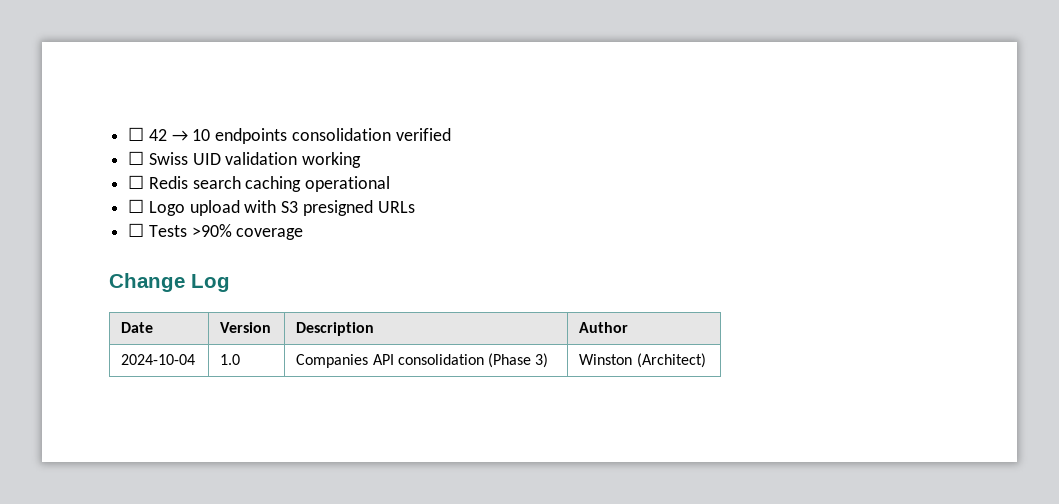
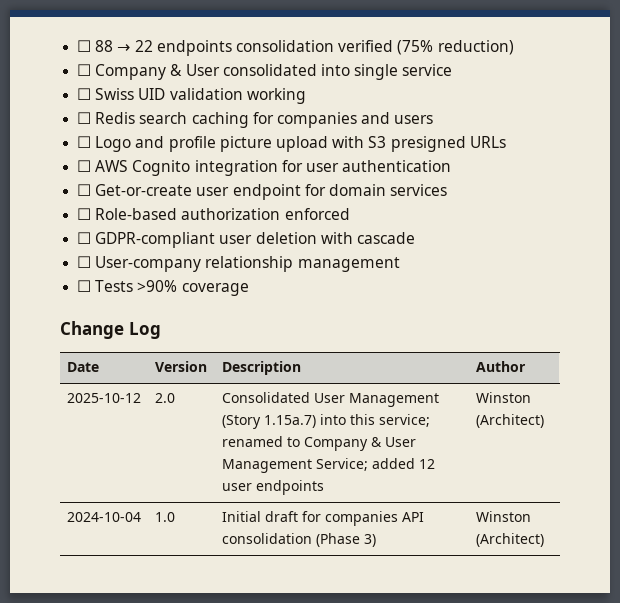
[128,127,211,141] ☐ 42 → 10 -> [77,40,153,52] ☐ 88 → 22
(451, 134) none -> [397,40,514,55] [77,64,453,80] (75% reduction) // ☐ Company & User consolidated into single service
[305,176,391,192] operational -> [252,112,434,128] for companies and users
(185, 208) none -> [135,136,272,152] and profile picture
(415, 207) none -> [77,160,452,176] [77,184,448,200] [77,208,350,220] [77,232,415,248] [77,256,400,272] // ☐ AWS Cognito integration for user authentication // ☐ Get-or-create user endpoint for domain services // ☐ Role-based authorization enforced // ☐ GDPR-compliant user deletion with cascade // ☐ User-company relationship management
[121,354,196,365] [220,354,241,365] [296,354,369,368] 2024-10-04 | 1.0 | Companies -> [66,393,141,403] [154,393,175,403] [221,392,439,407] [221,414,430,429] [221,436,416,451] [221,458,435,473] [221,480,324,495] [475,392,531,403] [475,414,544,428] [66,512,141,522] [154,512,175,522] [221,511,398,526] 2025-10-12 | 2.0 | Consolidated User Management (Story 1.15a.7) into this service; renamed to Company & User Management Service; added 12 user endpoints | Winston (Architect) // 2024-10-04 | 1.0 | Initial draft for companies

